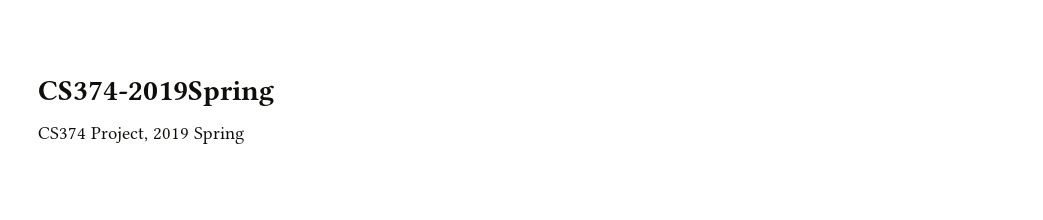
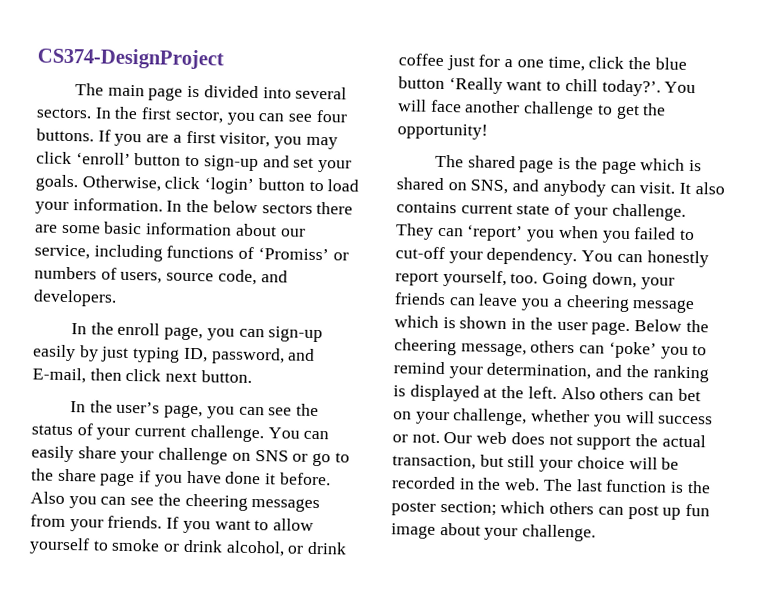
[38,81,274,106] [38,127,244,144] CS374-2019Spring // CS374 Project, 2019 Spring -> [37,47,224,70] [75,83,348,101] [36,106,348,125] [36,128,338,150] [36,151,353,173] [35,174,360,194] [35,198,354,215] [35,221,306,237] [34,244,349,262] [34,266,288,286] [33,289,117,307] [71,322,324,343] [32,344,316,365] [32,367,252,384] [70,400,320,419] [31,423,330,443] [31,445,350,467] [31,468,331,487] [30,491,321,513] [30,514,315,534] [29,537,348,557] [398,53,687,72] [398,76,697,97] [398,99,667,120] [397,123,488,140] [435,154,703,175] [396,177,725,197] [396,201,686,221] [395,223,696,244] [395,246,709,268] [395,270,675,290] [394,292,696,314] [394,315,709,336] [394,338,708,359] [393,361,709,383] [393,384,701,402] [393,408,714,427] [392,431,706,451] [392,454,680,473] [391,476,711,494] [391,500,711,520] [391,522,597,542] CS374-DesignProject // The main page is divided into several sectors. In the first sector, you can see four buttons. If you are a first visitor, you may click ‘enroll’ button to sign-up and set your goals. Otherwise, click ‘login’ button to load your information. In the below sectors there are some basic information about our service, including functions of ‘Promiss’ or numbers of users, source code, and developers. // In the enroll page, you can sign-up easily by just typing ID, password, and E-mail, then click next button. // In the user’s page, you can see the status of your current challenge. You can easily share your challenge on SNS or go to the share page if you have done it before. Also you can see the cheering messages from your friends. If you want to allow yourself to smoke or drink alcohol, or drink coffee just for a one time, click the blue button ‘Really want to chill today?’. You will face another challenge to get the opportunity! // The shared page is the page which is shared on SNS, and anybody can visit. It also contains current state of your challenge. They can ‘report’ you when you failed to cut-off your dependency. You can honestly report yourself, too. Going down, your friends can leave you a cheering message which is shown in the user page. Below the cheering message, others can ‘poke’ you to remind your determination, and the ranking is displayed at the left. Also others can bet on your challenge, whether you will success or not. Our web does not support the actual transaction, but still your choice will be recorded in the web. The last function is the poster section; which others can post up fun image about your challenge.

